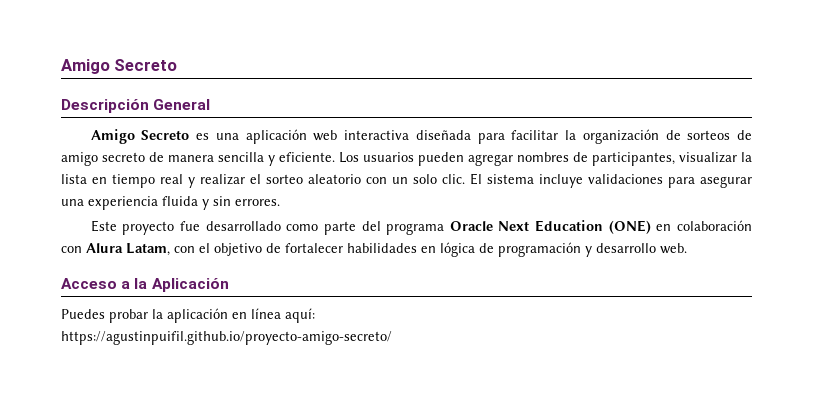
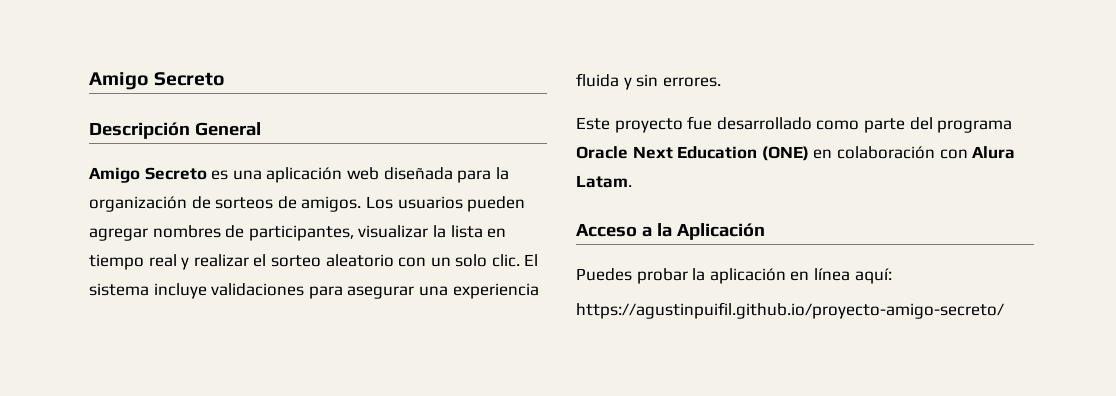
[344,130,410,140] interactiva -> (379, 173) none
[511,130,559,140] facilitar -> (492, 176) none
[61,152,335,166] amigo secreto de manera sencilla y eficiente. -> [301,196,362,212] amigos.
[126,242,687,257] Latam, con el objetivo de fortalecer habilidades en lógica de programación y desarrollo web. -> [576,175,632,188] Latam.

